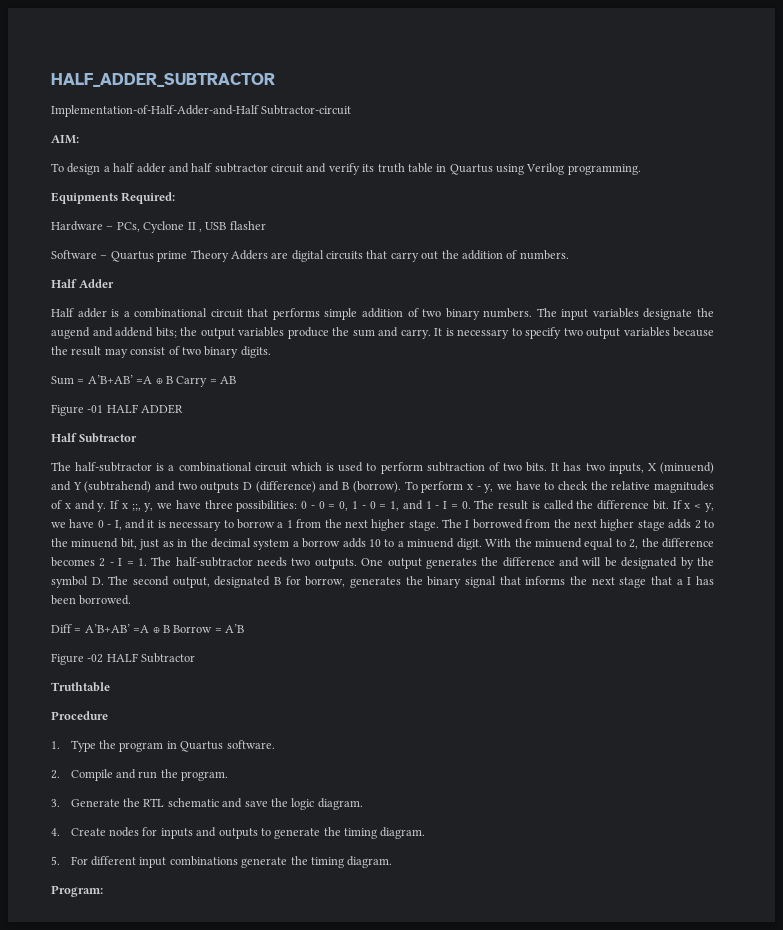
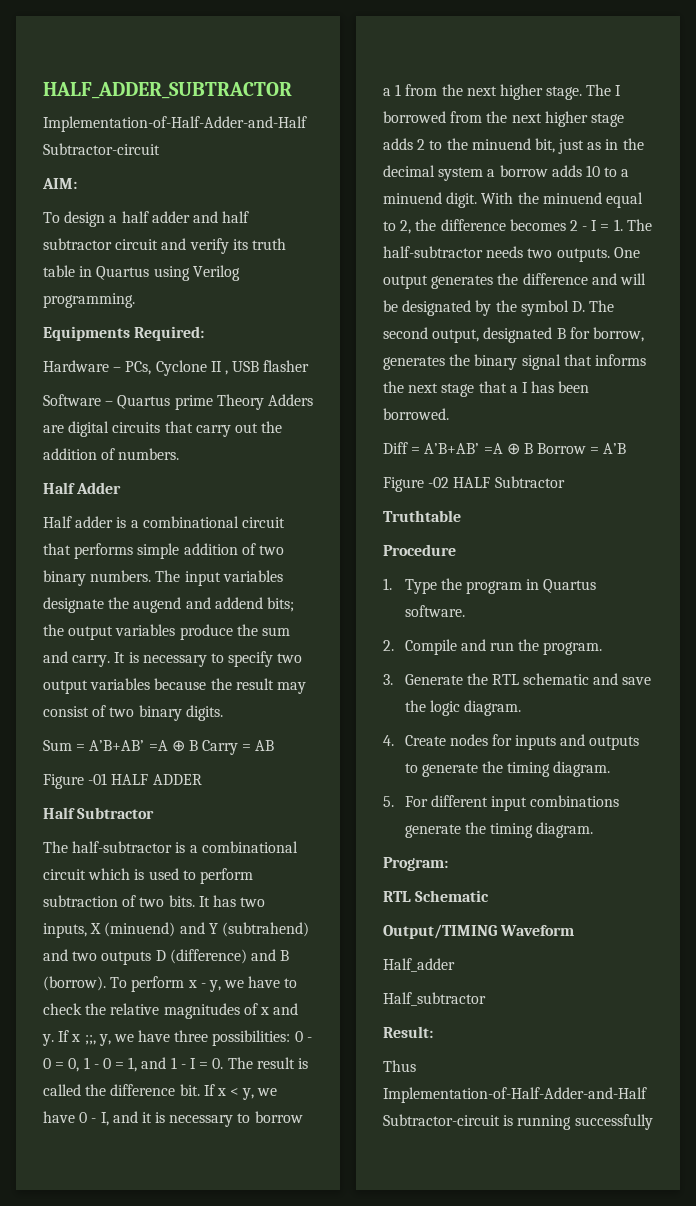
(103, 891) none -> [383,890,490,902] [383,924,575,939] [383,958,455,972] [383,992,486,1006] [383,1026,433,1038] [383,1060,416,1072] [383,1087,647,1103] [383,1114,653,1130] // RTL Schematic // Output/TIMING Waveform // Half_adder // Half_subtractor // Result: // Thus Implementation-of-Half-Adder-and-Half Subtractor-circuit is running successfully

